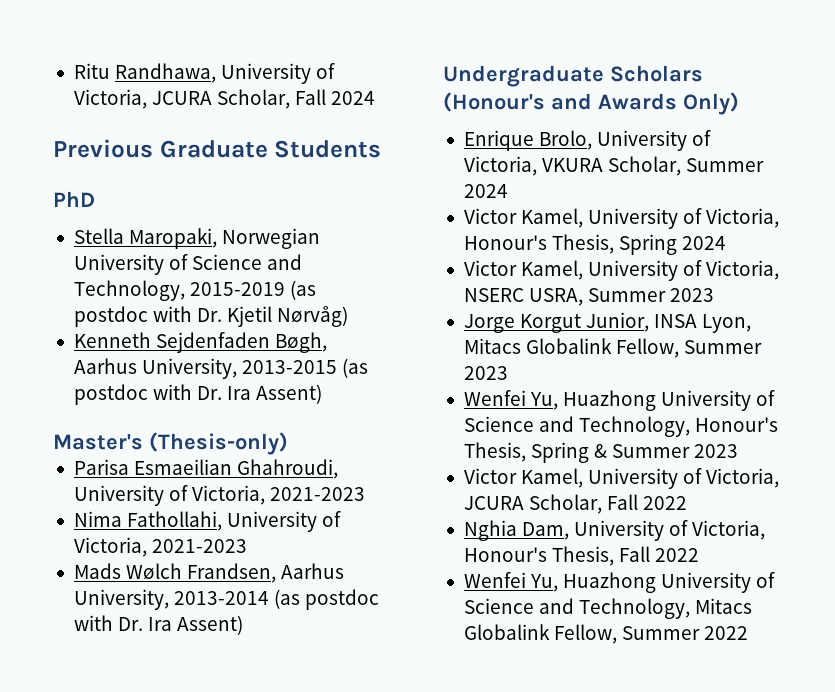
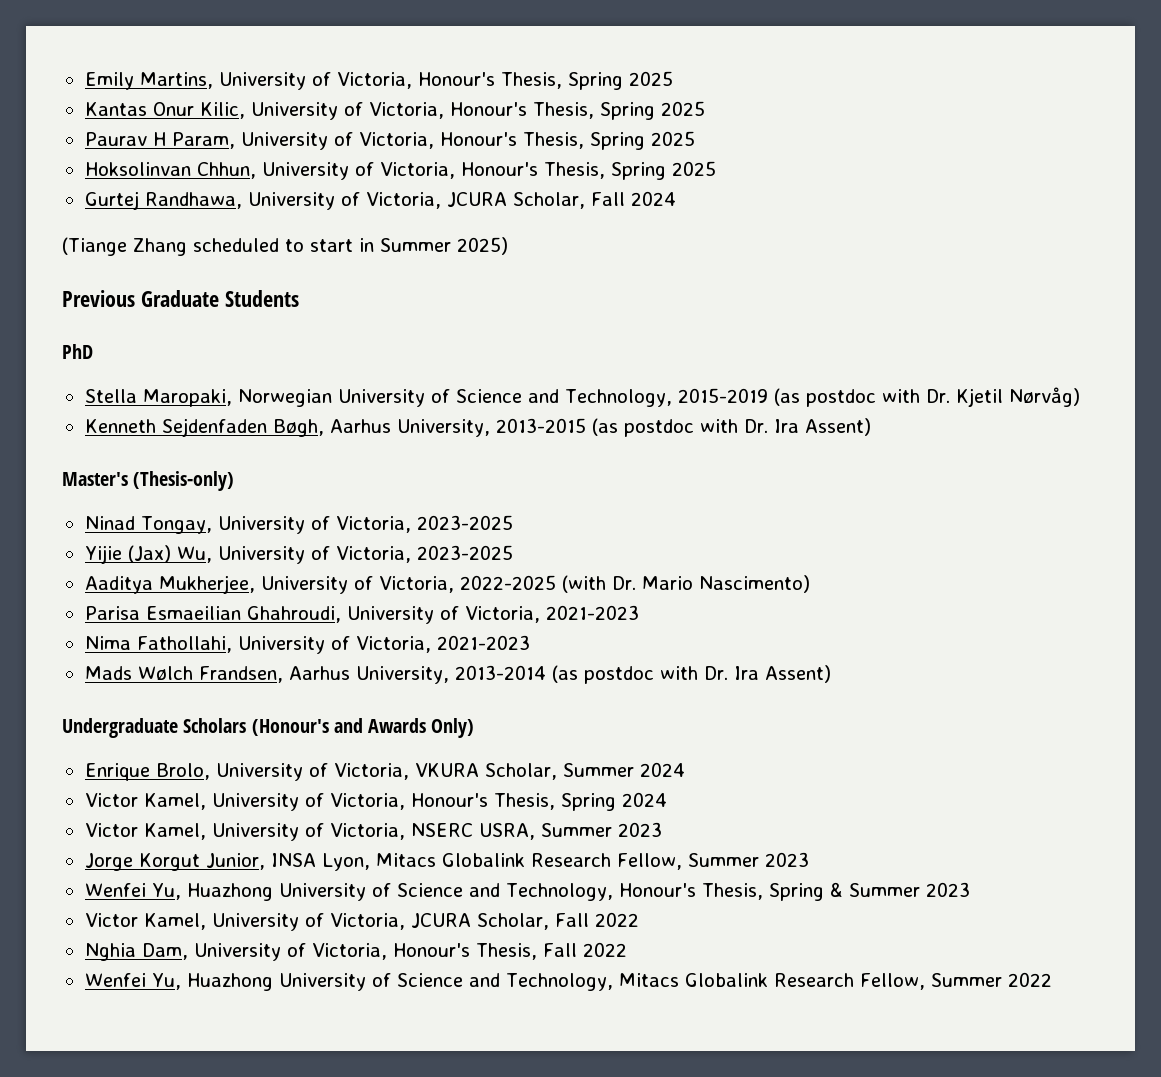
[73,63,110,79] Ritu -> [84,71,673,90] [84,101,705,120] [84,131,695,150] [84,161,716,180] [84,191,139,210] Emily Martins, University of Victoria, Honour's Thesis, Spring 2025 // Kantas Onur Kilic, University of Victoria, Honour's Thesis, Spring 2025 // Paurav H Param, University of Victoria, Honour's Thesis, Spring 2025 // Hoksolinvan Chhun, University of Victoria, Honour's Thesis, Spring 2025 // Gurtej
(376, 98) none -> [62,237,508,256] // (Tiange Zhang scheduled to start in Summer 2025)
(288, 443) none -> [84,515,513,534] [84,545,513,564] [84,575,810,594] // Ninad Tongay, University of Victoria, 2023-2025 // Yijie (Jax) Wu, University of Victoria, 2023-2025 // Aaditya Mukherjee, University of Victoria, 2022-2025 (with Dr. Mario Nascimento)
(613, 346) none -> [530,853,611,867] Research
(550, 632) none -> [773,973,854,987] Research

